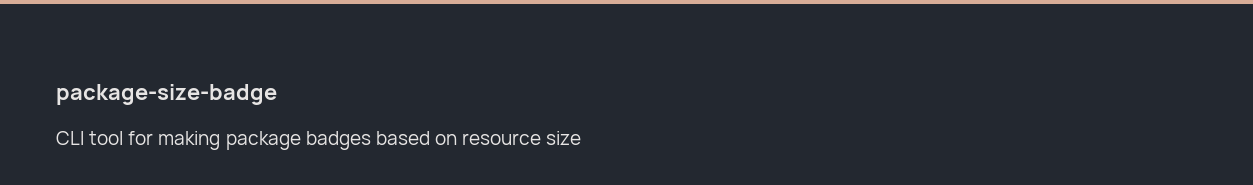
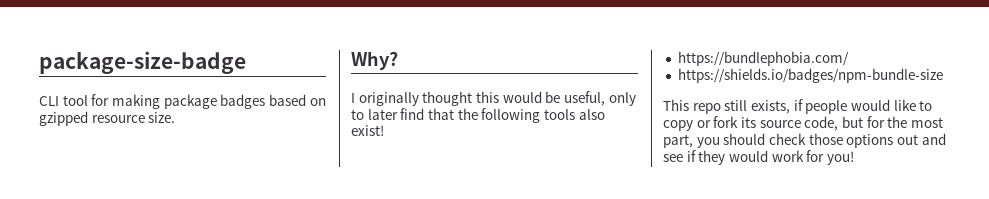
[462,131,582,145] resource size -> [39,111,176,126] [351,51,398,70] [351,91,636,106] [351,108,605,123] [351,125,384,136] [677,51,849,66] [677,68,943,83] [663,99,933,114] [663,116,943,131] [663,133,946,148] [663,150,854,165] gzipped resource size. // Why? // I originally thought this would be useful, only to later find that the following tools also exist! // https://bundlephobia.com/ // https://shields.io/badges/npm-bundle-size // This repo still exists, if people would like to copy or fork its source code, but for the most part, you should check those options out and see if they would work for you!

